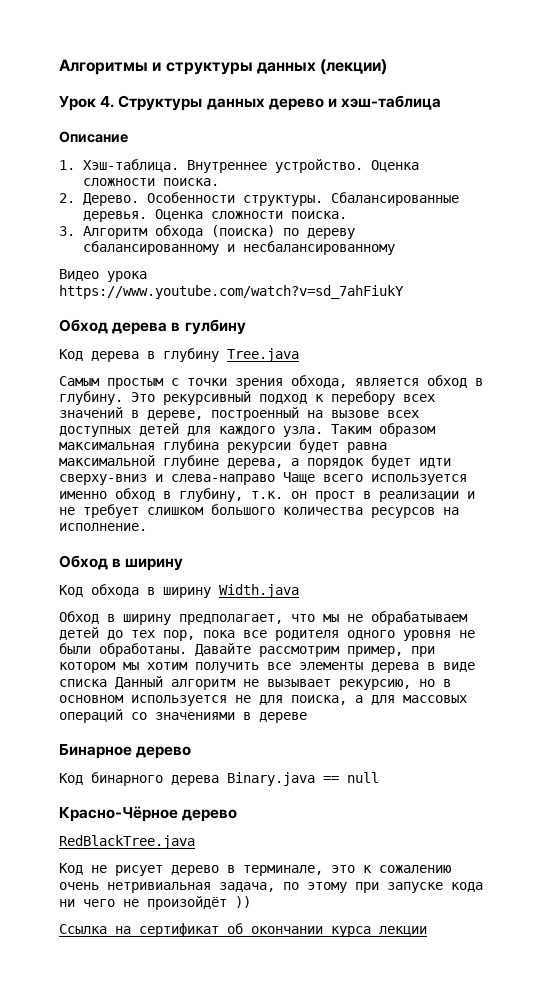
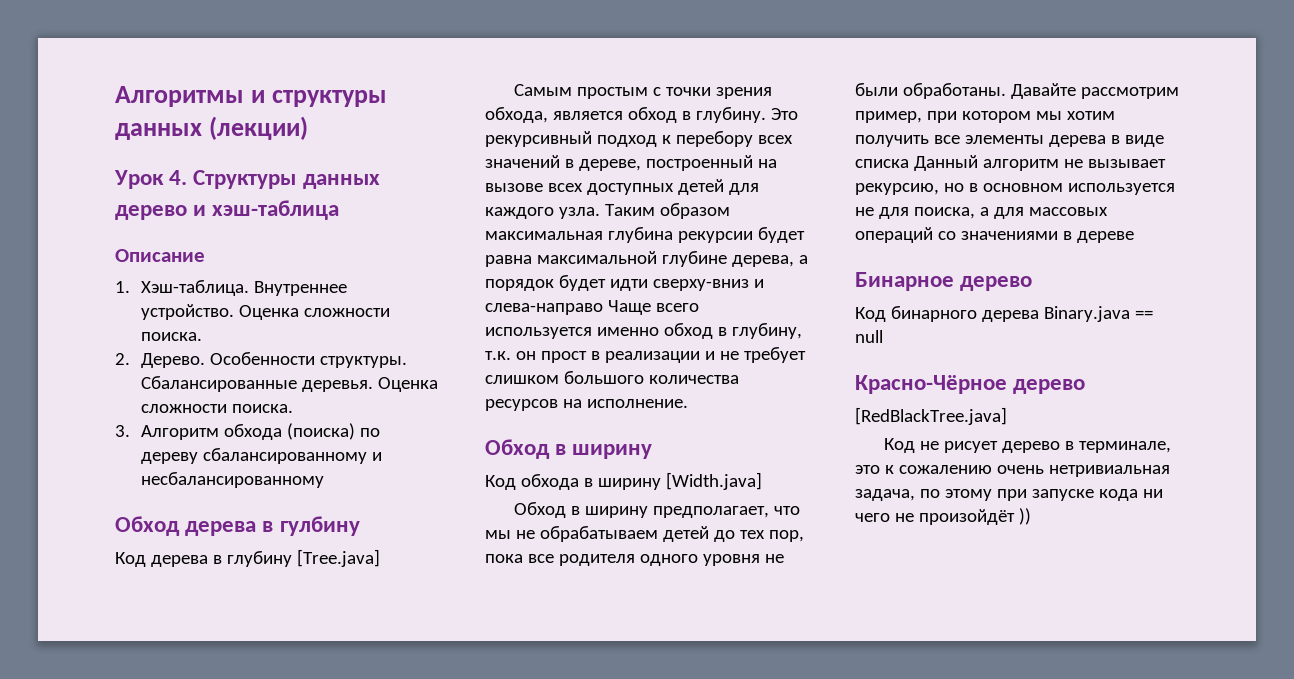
[59,269,147,282] [59,285,404,299] // Видео урока https://www.youtube.com/watch?v=sd_7ahFiukY -> (325, 480) none
[227,348,299,362] Tree.java -> [296,549,380,567] [Tree.java]
[219,584,299,598] Width.java -> [665,472,762,490] [Width.java]
[59,835,195,849] RedBlackTree.java -> [855,407,1007,425] [RedBlackTree.java]
[59,923,427,937] // Ссылка на сертификат об окончании курса лекции -> (1031, 516) none

